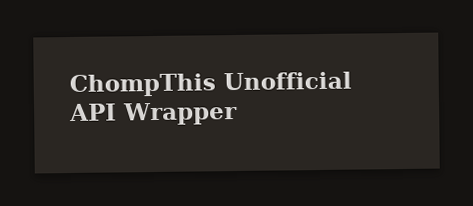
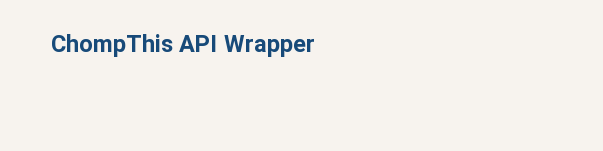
[223,71,352,91] Unofficial -> (173, 45) none

